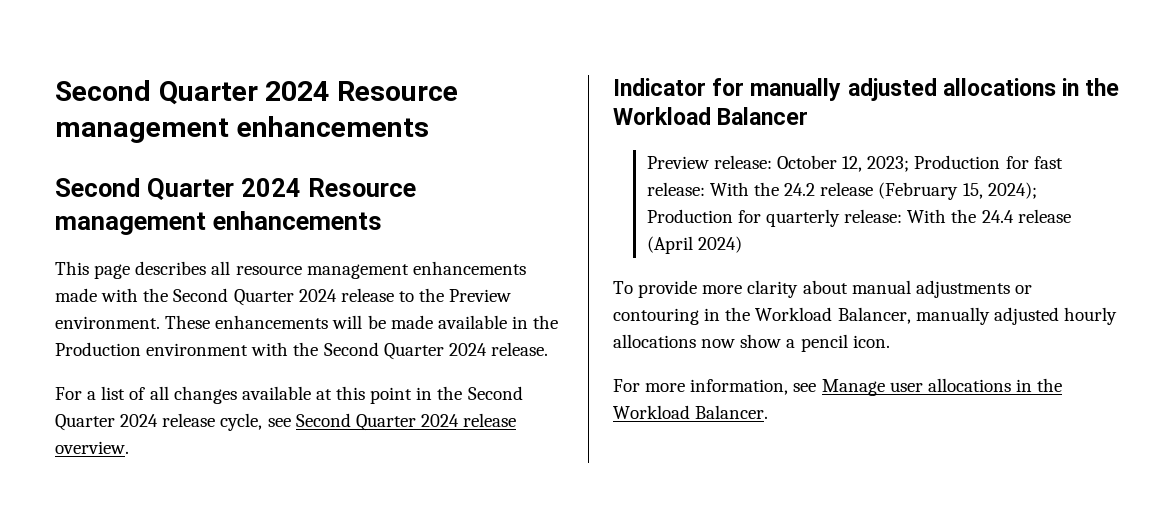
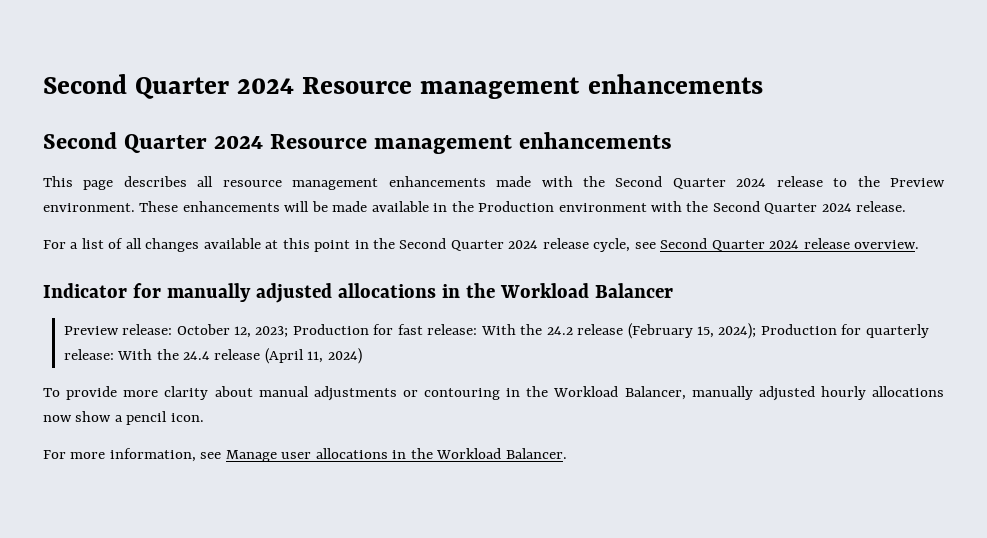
(693, 245) none -> [307,351,324,363] 11,

